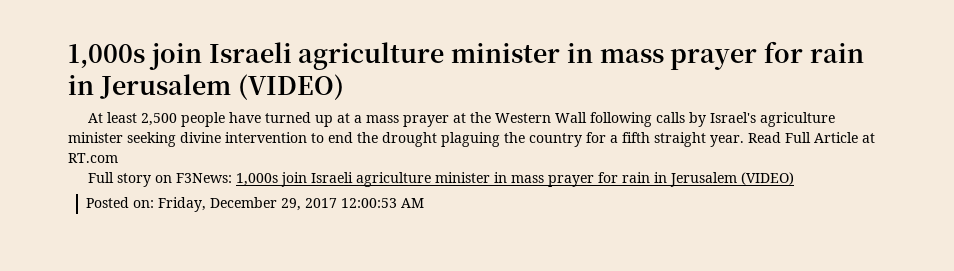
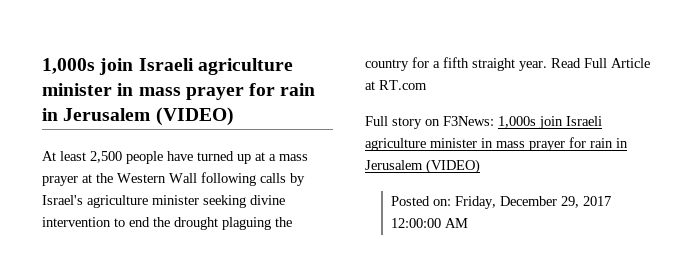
[340,198,397,208] 12:00:53 -> [390,218,441,228] 12:00:00

